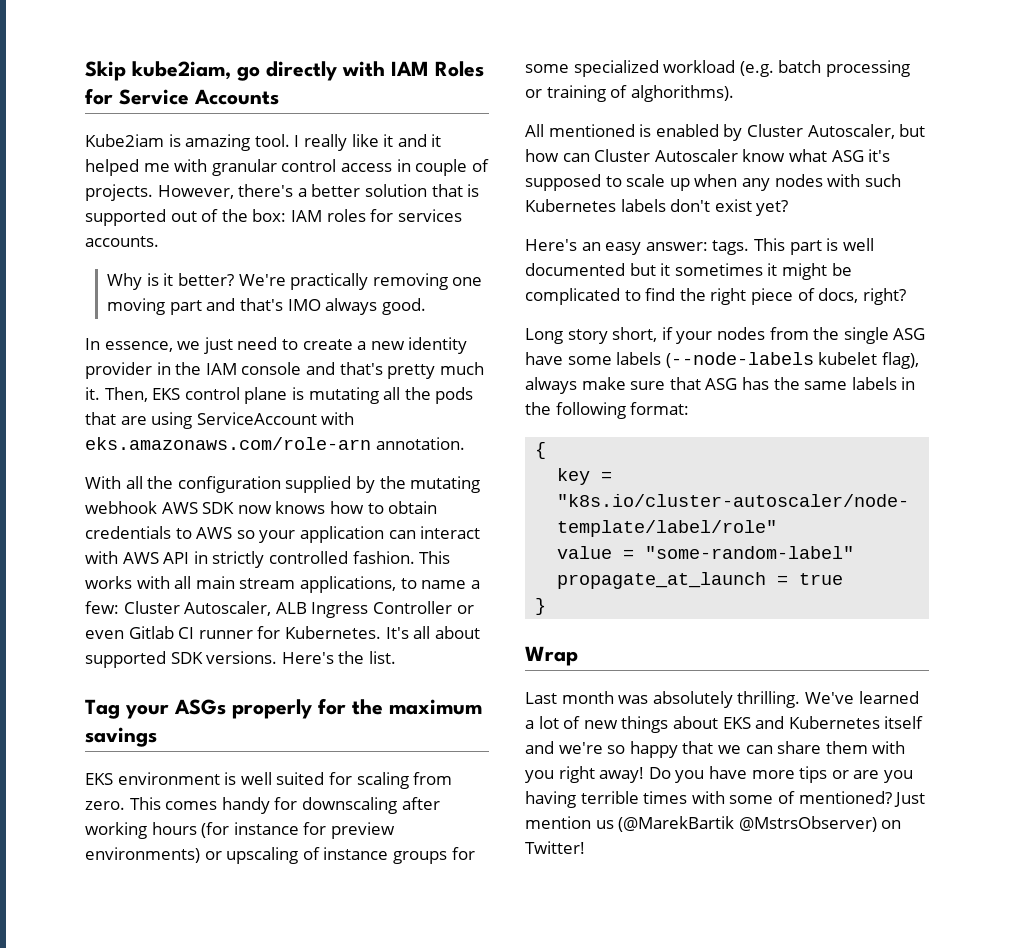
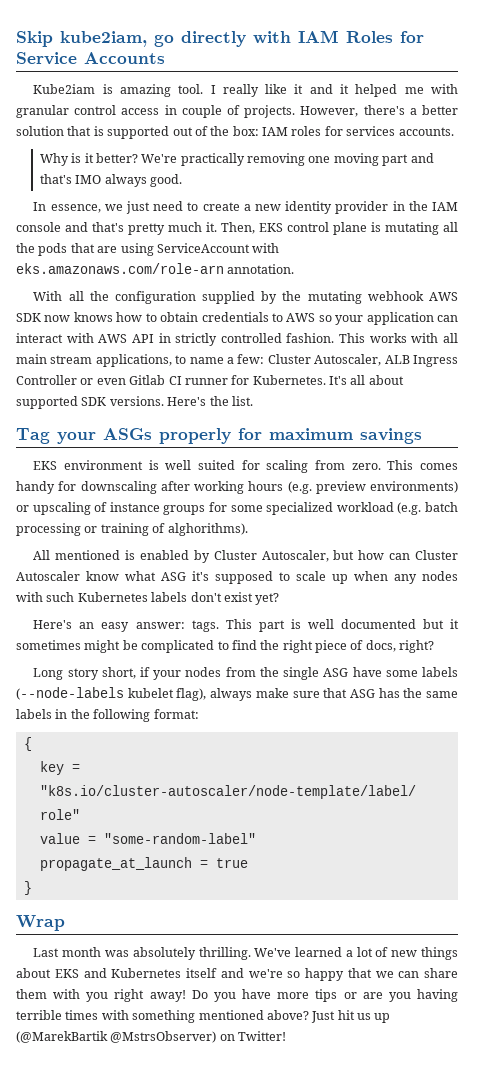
[352,699,383,715] the -> (262, 434) none
[201,822,327,838] (for instance for -> [287,481,312,494] (e.g.
[767,263,778,276] it -> (81, 645) none
[729,791,926,807] [525,816,614,829] some of mentioned? Just mention us -> [132,1010,391,1023] something mentioned above? Just hit us up

